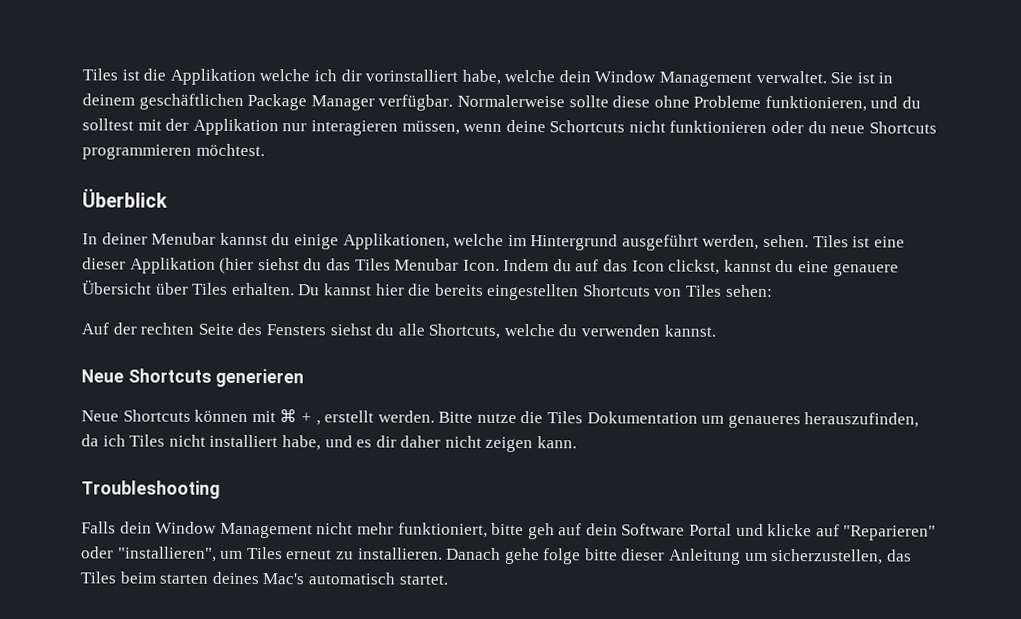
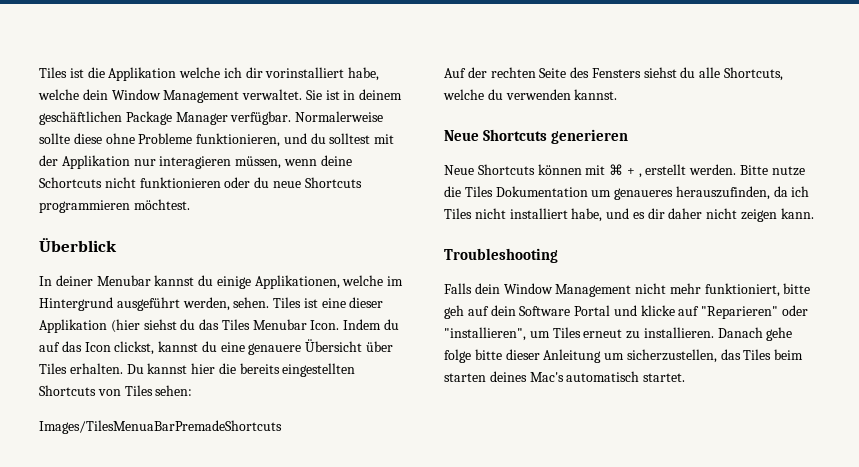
(773, 291) none -> [39,420,282,434] // Images/TilesMenuaBarPremadeShortcuts

